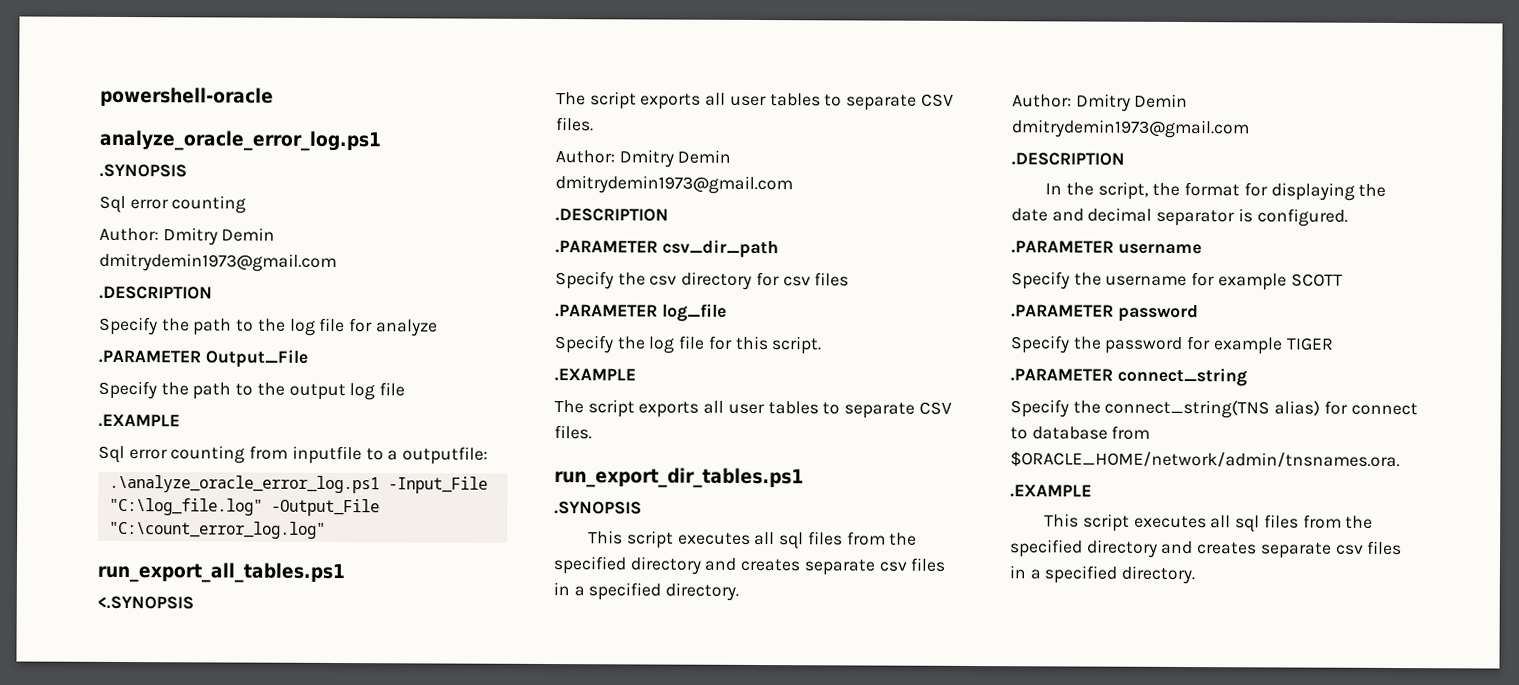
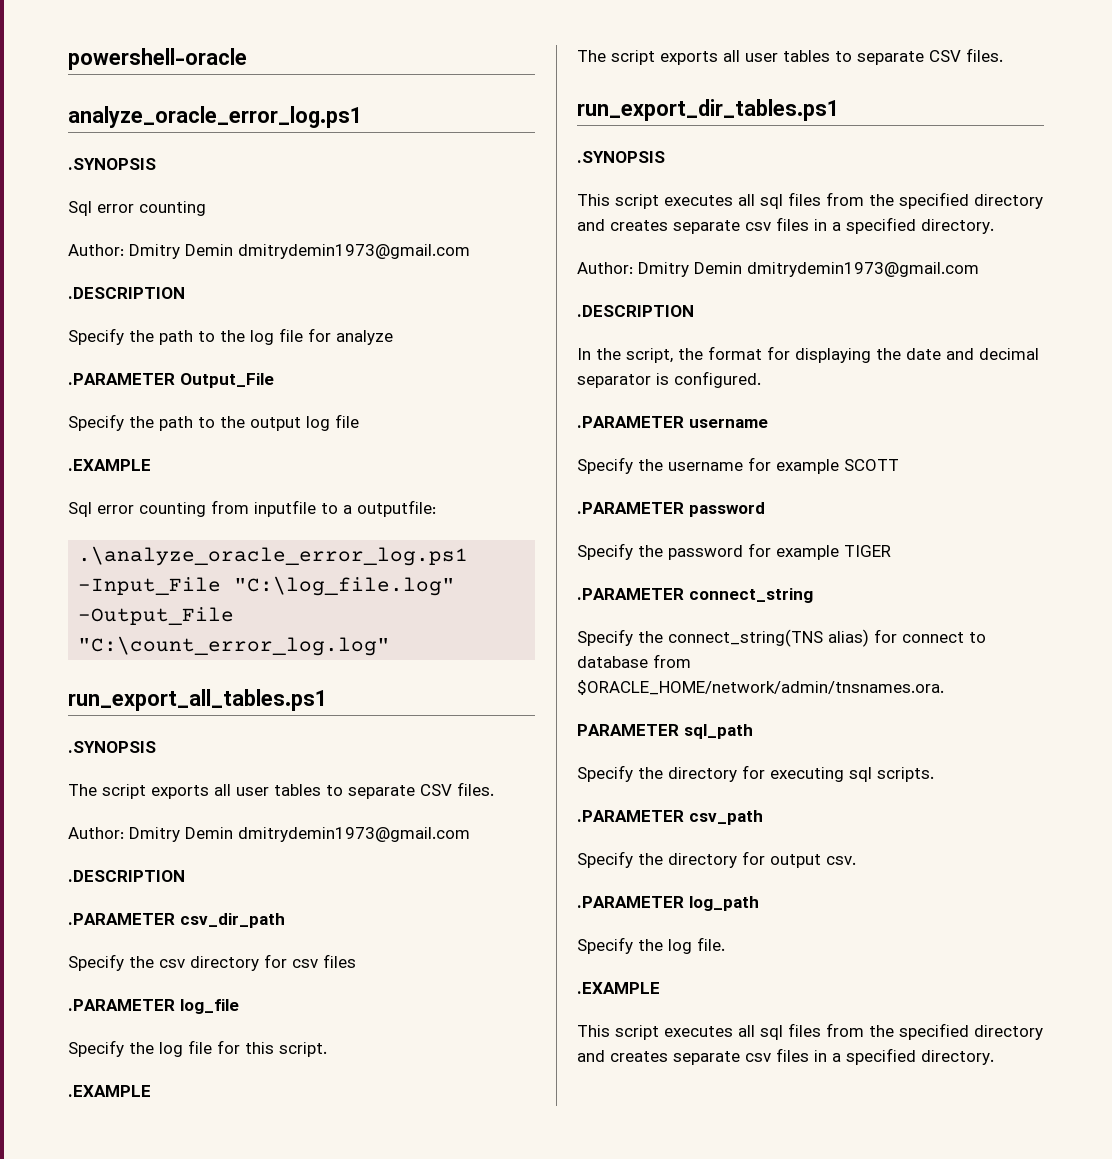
[97,595,194,610] <.SYNOPSIS -> [68,741,156,753] .SYNOPSIS
(1400, 460) none -> [577,724,753,739] [577,765,934,782] [577,810,763,825] [577,851,856,868] [577,896,759,911] [577,937,725,954] // PARAMETER sql_path // Specify the directory for executing sql scripts. // .PARAMETER csv_path // Specify the directory for output csv. // .PARAMETER log_path // Specify the log file.

